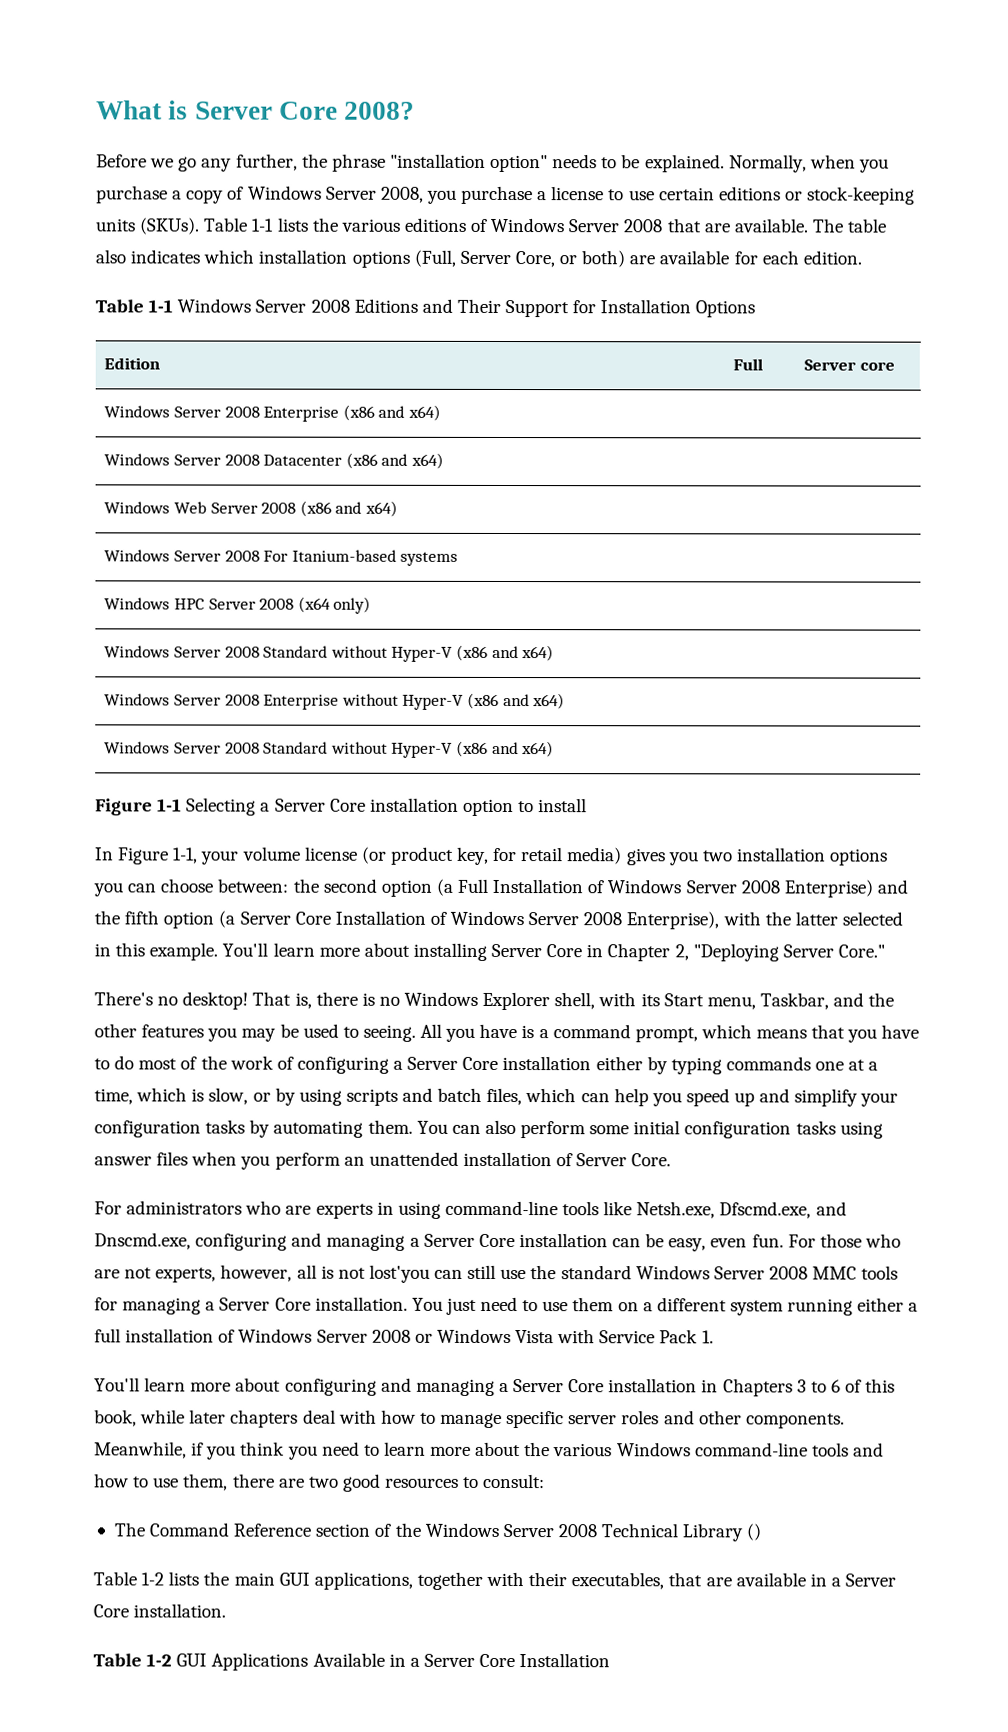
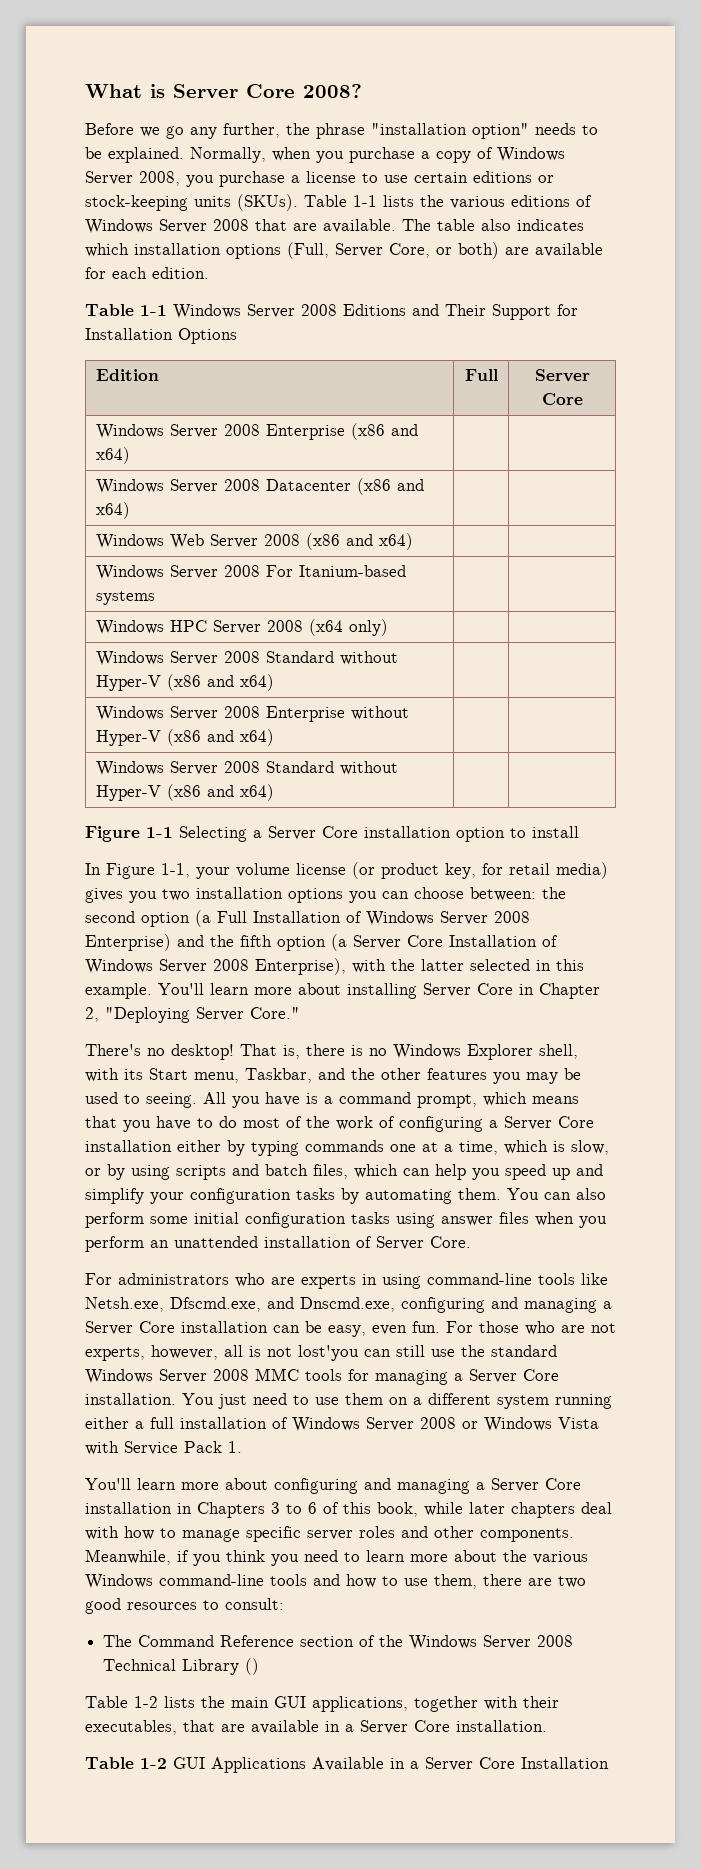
[859,361,895,371] core -> [541,393,583,405] Core

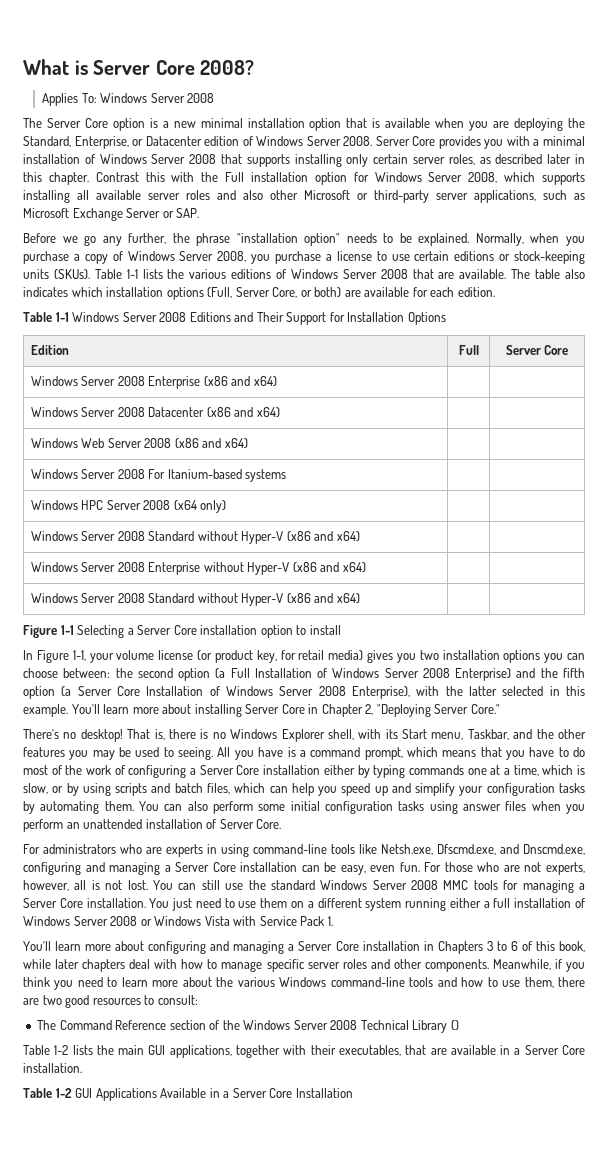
(362, 91) none -> [42,93,215,106] [23,118,585,131] [23,136,586,149] [23,154,585,167] [23,172,586,185] [23,190,585,203] [23,208,200,221] // Applies To: Windows Server 2008 // The Server Core option is a new minimal installation option that is available when you are deploying the Standard, Enterprise, or Datacenter edition of Windows Server 2008. Server Core provides you with a minimal installation of Windows Server 2008 that supports installing only certain server roles, as described later in this chapter. Contrast this with the Full installation option for Windows Server 2008, which supports installing all available server roles and also other Microsoft or third-party server applications, such as Microsoft Exchange Server or SAP.
[298,1345,359,1361] lost'you -> [127,880,173,890] lost. You

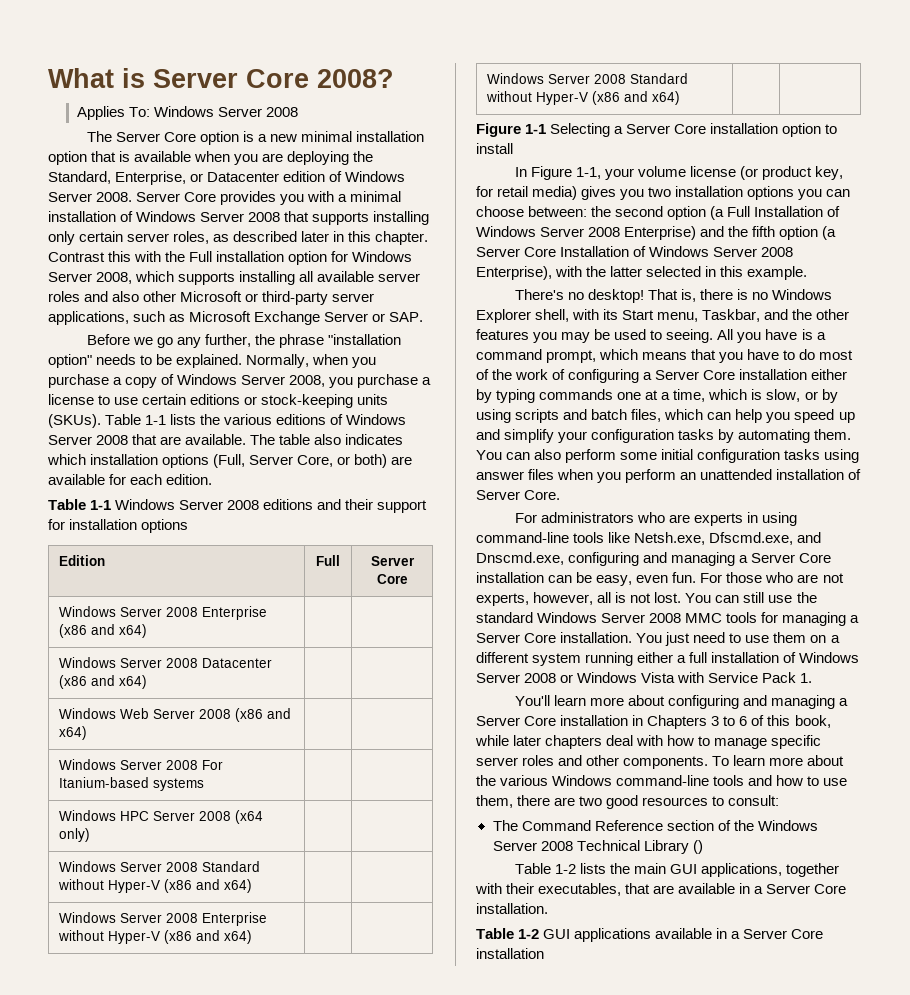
[189,312,446,325] Editions and Their Support for Installation Options -> [263,499,428,513] [48,519,189,533] editions and their support for installation options
[71,704,500,717] You'll learn more about installing Server Core in Chapter 2, "Deploying Server Core." -> (808, 273) none
[492,959,585,972] [23,977,118,990] Meanwhile, if you think you need to -> [712,756,730,766] To
[95,1088,353,1101] Applications Available in a Server Core Installation -> [574,928,824,942] [476,948,544,959] applications available in a Server Core installation

